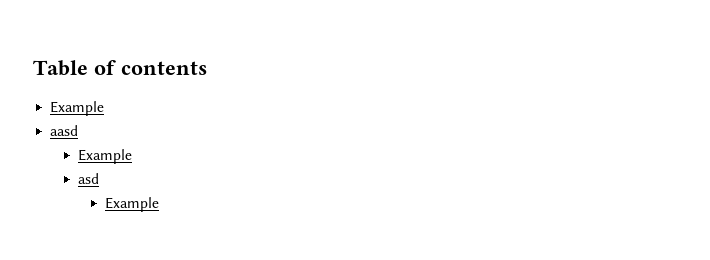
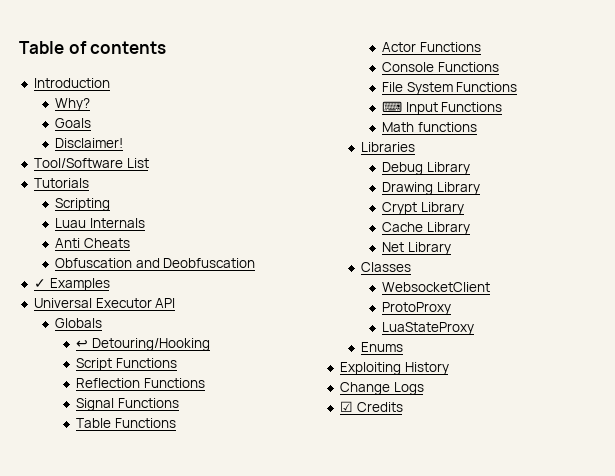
[50,101,105,116] [50,125,79,136] [77,149,132,164] [77,173,99,184] [104,197,159,212] Example // aasd // Example // asd // Example -> [33,78,110,88] [55,98,91,111] [55,118,92,128] [55,138,124,148] [33,158,149,168] [33,178,89,188] [55,198,111,211] [55,218,145,228] [55,238,130,248] [55,258,256,268] [33,278,110,291] [33,298,176,308] [55,318,103,328] [76,338,210,351] [76,358,177,371] [76,378,205,388] [76,398,179,411] [76,418,176,428] [382,42,481,52] [382,62,499,72] [382,82,518,95] [382,101,503,115] [382,122,477,132] [361,142,416,152] [382,162,470,175] [382,182,480,195] [382,202,464,215] [382,222,470,235] [382,242,451,255] [361,262,412,272] [382,282,491,292] [382,302,452,315] [382,322,475,335] [361,342,404,352] [339,362,449,375] [339,382,424,395] [339,401,403,412] Introduction // Why? // Goals // Disclaimer! // Tool/Software List // Tutorials // Scripting // Luau Internals // Anti Cheats // Obfuscation and Deobfuscation // ✓ Examples // Universal Executor API // Globals // ↩ Detouring/Hooking // Script Functions // Reflection Functions // Signal Functions // Table Functions // Actor Functions // Console Functions // File System Functions // ⌨ Input Functions // Math functions // Libraries // Debug Library // Drawing Library // Crypt Library // Cache Library // Net Library // Classes // WebsocketClient // ProtoProxy // LuaStateProxy // Enums // Exploiting History // Change Logs // ☑ Credits

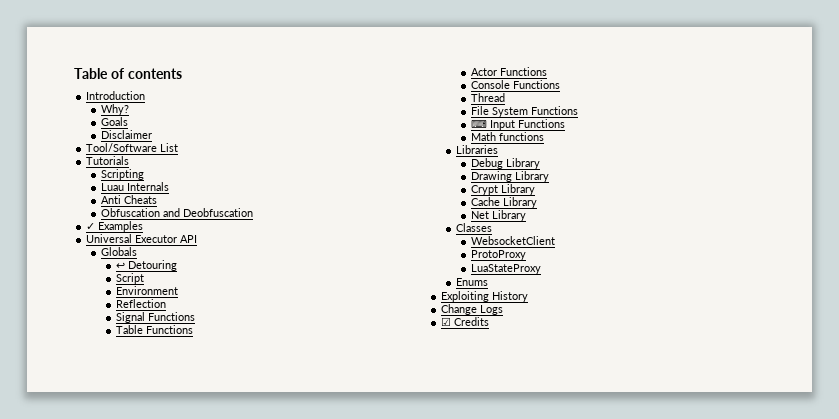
[55,138,124,148] Disclaimer! -> [100,130,152,139] Disclaimer
[91,338,210,351] Detouring/Hooking -> [127,260,177,271] Detouring
[115,358,177,368] Functions -> [115,286,178,295] // Environment
[143,378,205,388] Functions -> (166, 303) none
(499, 67) none -> [470,93,505,102] // Thread

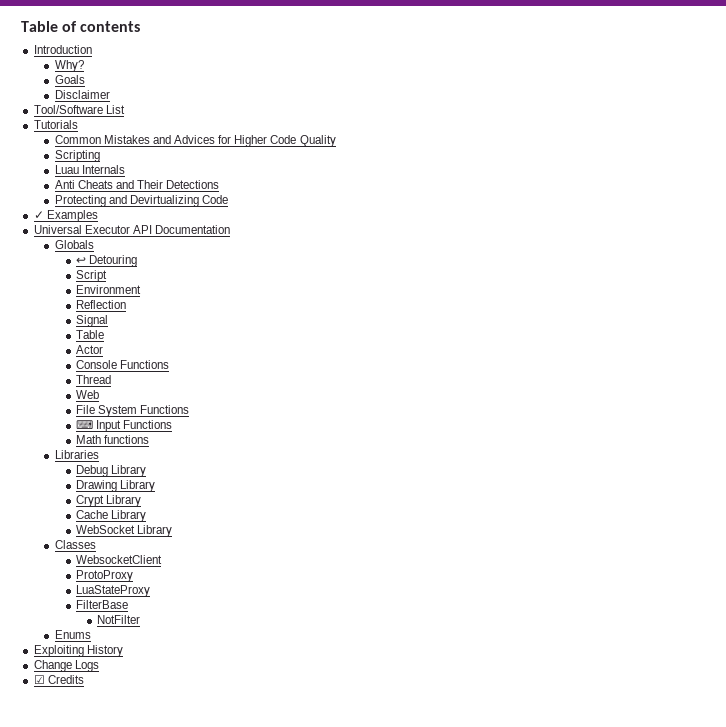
(130, 160) none -> [54,135,336,147] // Common Mistakes and Advices for Higher Code Quality
[100,208,253,217] // Obfuscation and Deobfuscation -> [116,180,220,189] [54,195,229,207] and Their Detections // Protecting and Devirtualizing Code
(198, 239) none -> [154,225,230,234] Documentation
[147,312,195,321] [115,325,193,334] Functions // Table Functions -> [75,330,104,339] // Table
[499,67,547,76] Functions -> (103, 349) none
(505, 97) none -> [75,390,99,399] // Web
[470,211,489,219] Net -> [75,525,135,534] WebSocket
(541, 269) none -> [75,600,128,609] [97,615,141,624] // FilterBase // NotFilter

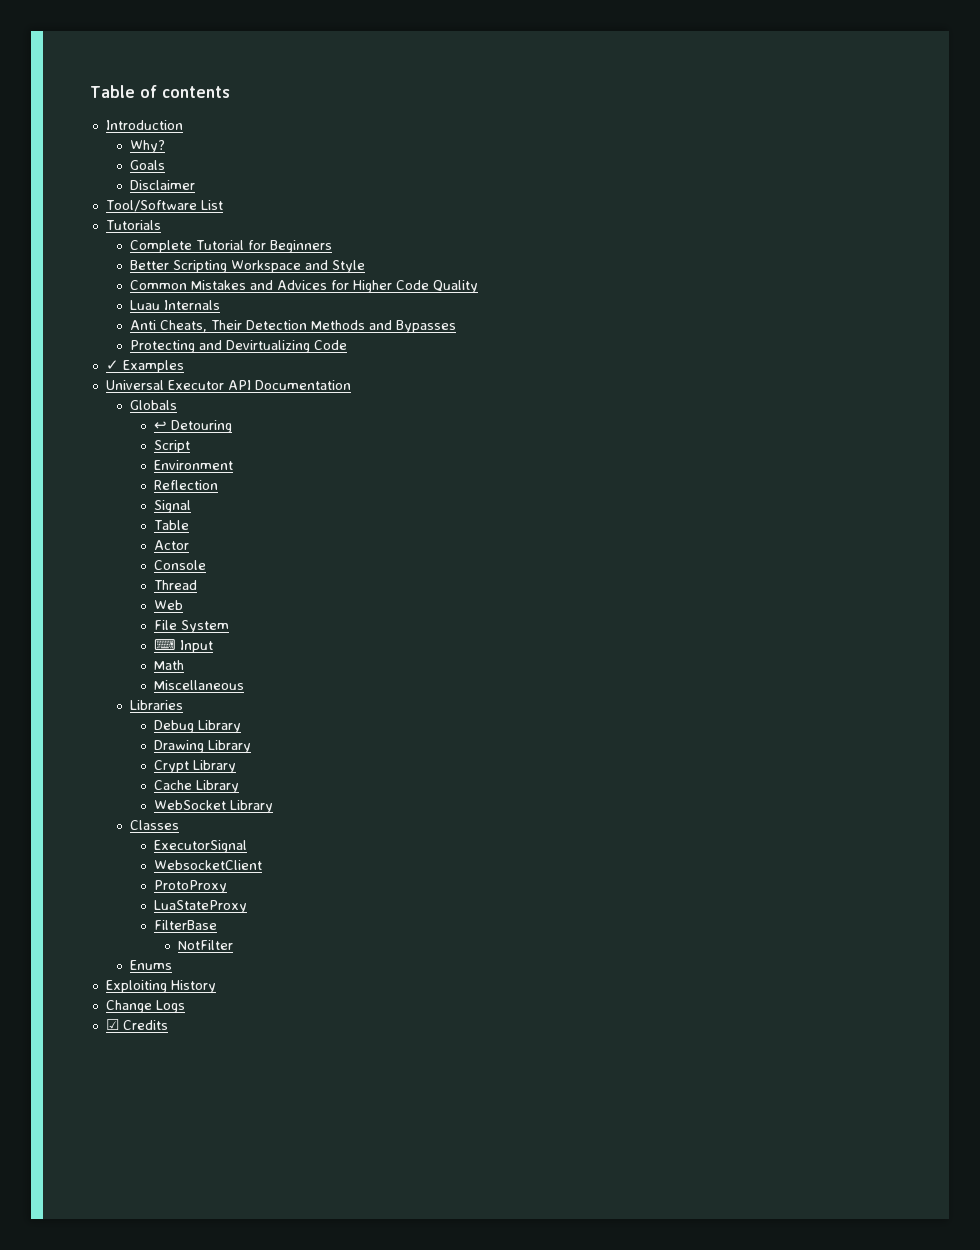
(78, 124) none -> [130,240,333,253] [130,260,366,273] // Complete Tutorial for Beginners // Better Scripting Workspace and Style
[54,150,100,162] // Scripting -> (479, 286) none
[77,180,220,189] Cheats and Their Detections -> [160,320,457,333] Cheats, Their Detection Methods and Bypasses
[120,360,170,369] Functions -> (207, 565) none
[140,405,190,414] Functions -> (230, 626) none
[123,420,173,429] Functions -> (214, 646) none
[104,435,150,444] functions -> [154,680,245,690] // Miscellaneous
(96, 544) none -> [154,840,248,853] // ExecutorSignal

